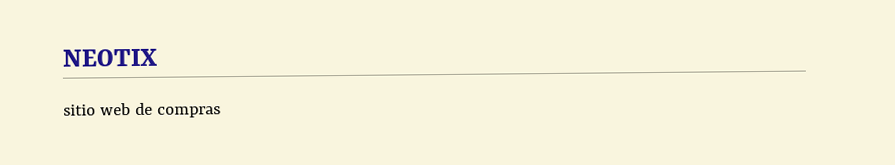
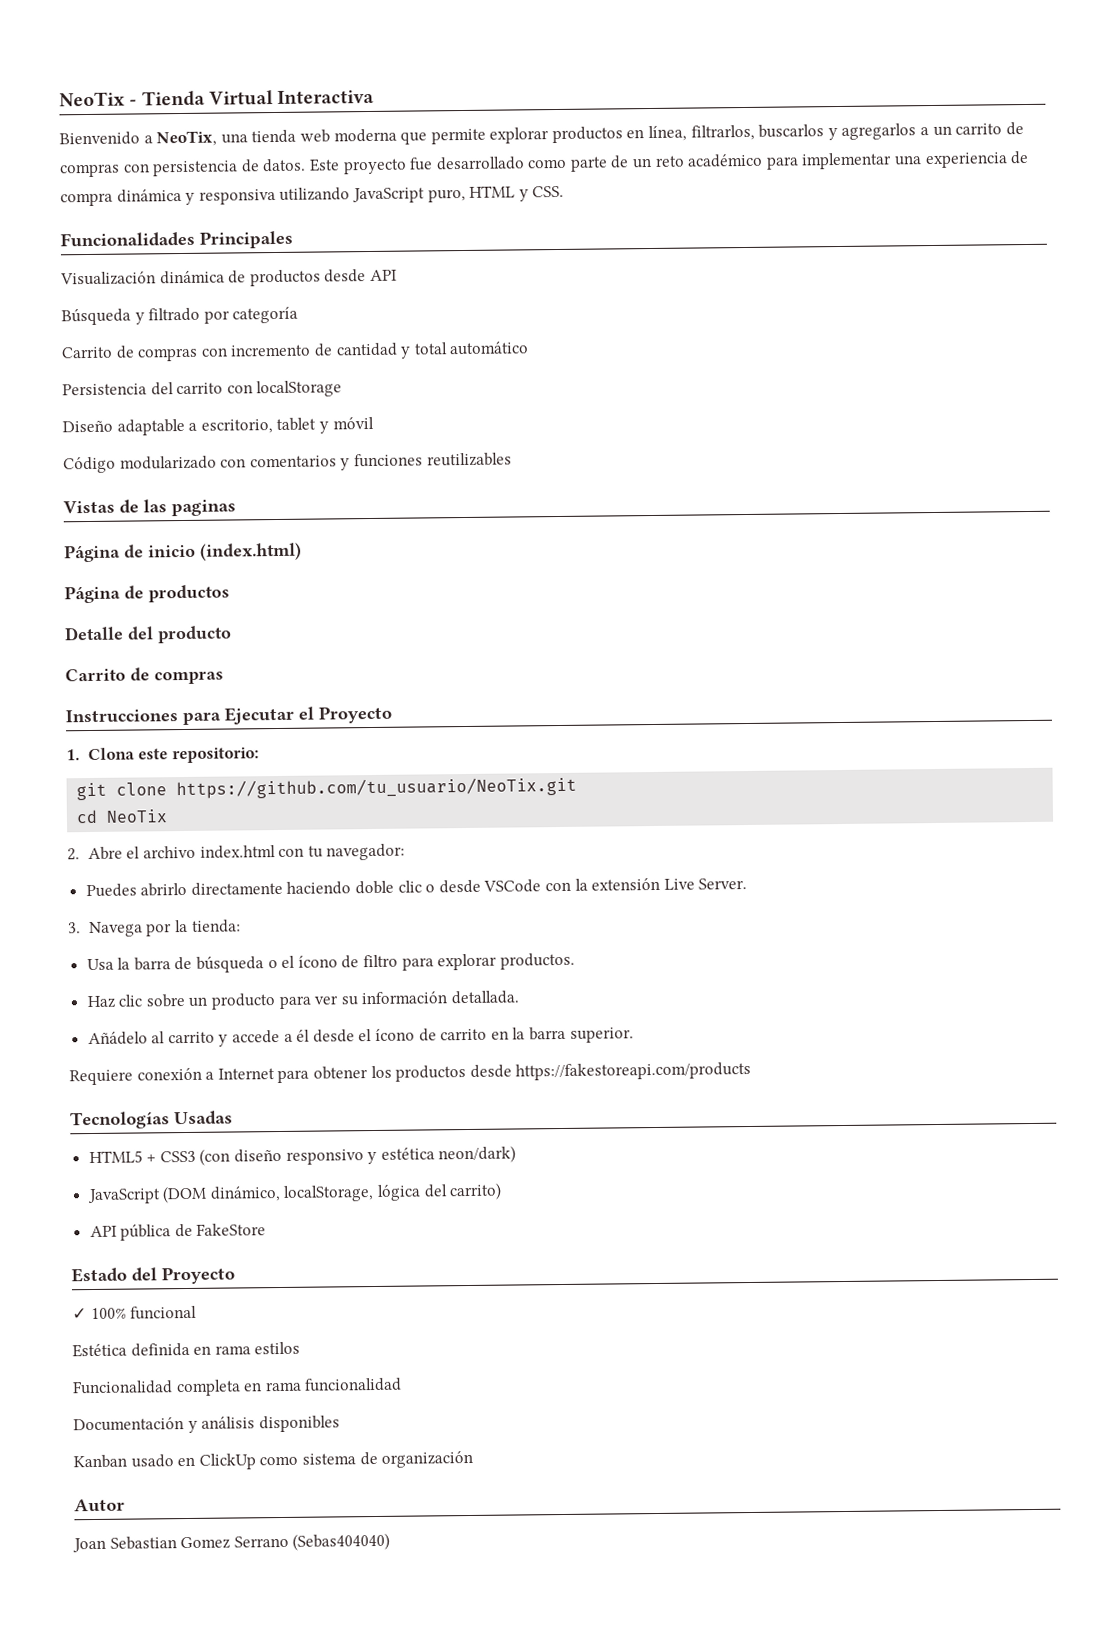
[62,48,158,67] [63,102,221,118] NEOTIX // sitio web de compras -> [59,89,375,107] [59,122,1024,147] [60,150,1030,178] [60,185,565,207] [60,230,293,249] [60,269,397,287] [61,306,299,326] [61,341,530,362] [62,380,343,398] [62,416,374,436] [63,452,512,474] [63,499,236,517] [64,542,302,563] [64,584,230,604] [64,625,232,644] [65,667,224,685] [65,705,392,726] [66,747,259,764] [76,776,578,801] [76,809,169,824] [67,843,406,861] [85,877,748,898] [68,919,241,938] [86,952,575,973] [86,990,520,1010] [87,1026,634,1047] [69,1061,752,1086] [70,1110,233,1130] [88,1145,517,1166] [86,1182,503,1205] [89,1223,267,1241] [71,1266,235,1285] [72,1305,198,1320] [72,1341,301,1358] [72,1377,403,1397] [73,1415,340,1434] [73,1450,474,1470] [74,1498,125,1513] [72,1532,391,1553] NeoTix - Tienda Virtual Interactiva // Bienvenido a NeoTix, una tienda web moderna que permite explorar productos en línea, filtrarlos, buscarlos y agregarlos a un carrito de compras con persistencia de datos. Este proyecto fue desarrollado como parte de un reto académico para implementar una experiencia de compra dinámica y responsiva utilizando JavaScript puro, HTML y CSS. // Funcionalidades Principales // Visualización dinámica de productos desde API // Búsqueda y filtrado por categoría // Carrito de compras con incremento de cantidad y total automático // Persistencia del carrito con localStorage // Diseño adaptable a escritorio, tablet y móvil // Código modularizado con comentarios y funciones reutilizables // Vistas de las paginas // Página de inicio (index.html) // Página de productos // Detalle del producto // Carrito de compras // Instrucciones para Ejecutar el Proyecto // 1. Clona este repositorio: // git clone https://github.com/tu_usuario/NeoTix.git // cd NeoTix // 2. Abre el archivo index.html con tu navegador: // Puedes abrirlo directamente haciendo doble clic o desde VSCode con la extensión Live Server. // 3. Navega por la tienda: // Usa la barra de búsqueda o el ícono de filtro para explorar productos. // Haz clic sobre un producto para ver su información detallada. // Añádelo al carrito y accede a él desde el ícono de carrito en la barra superior. // Requiere conexión a Internet para obtener los productos desde https://fakestoreapi.com/products // Tecnologías Usadas // HTML5 + CSS3 (con diseño responsivo y estética neon/dark) // JavaScript (DOM dinámico, localStorage, lógica del carrito) // API pública de FakeStore // Estado del Proyecto // ✓ 100% funcional // Estética definida en rama estilos // Funcionalidad completa en rama funcionalidad // Documentación y análisis disponibles // Kanban usado en ClickUp como sistema de organización // Autor // Joan Sebastian Gomez Serrano (Sebas404040)

